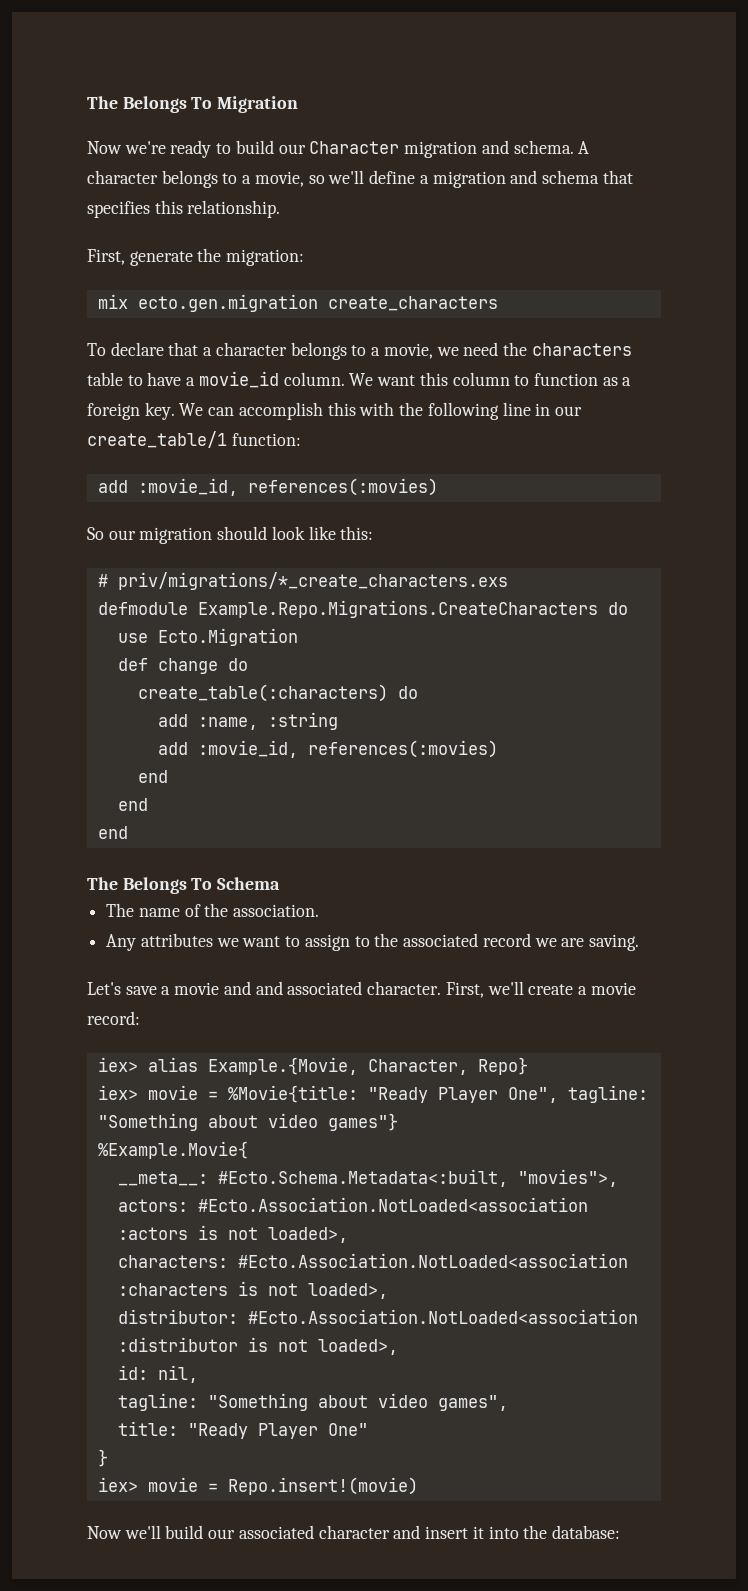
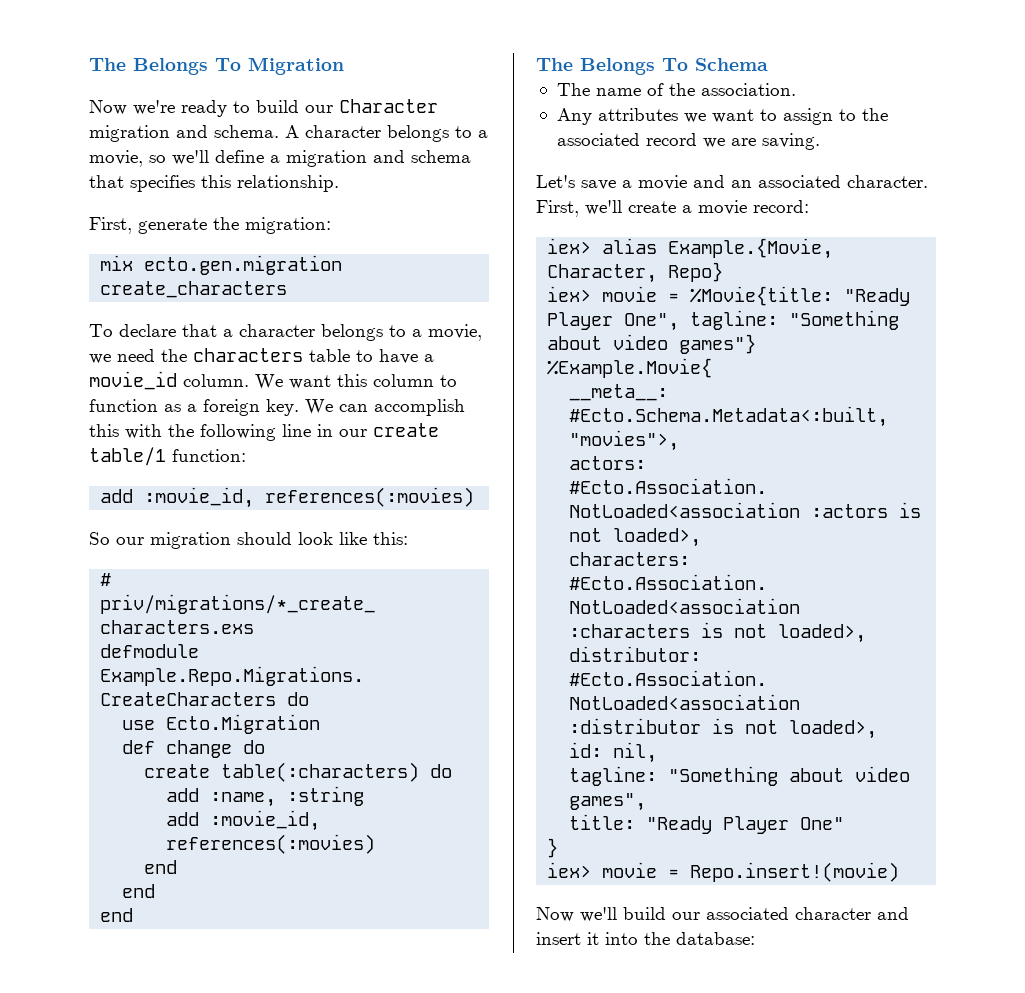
[87,431,227,448] create_table/1 -> [373,423,439,437] [89,447,166,466] create table/1
[137,684,388,702] create_table(:characters) -> [144,762,420,782] create table(:characters)
[255,981,283,995] and -> [731,180,752,188] an

